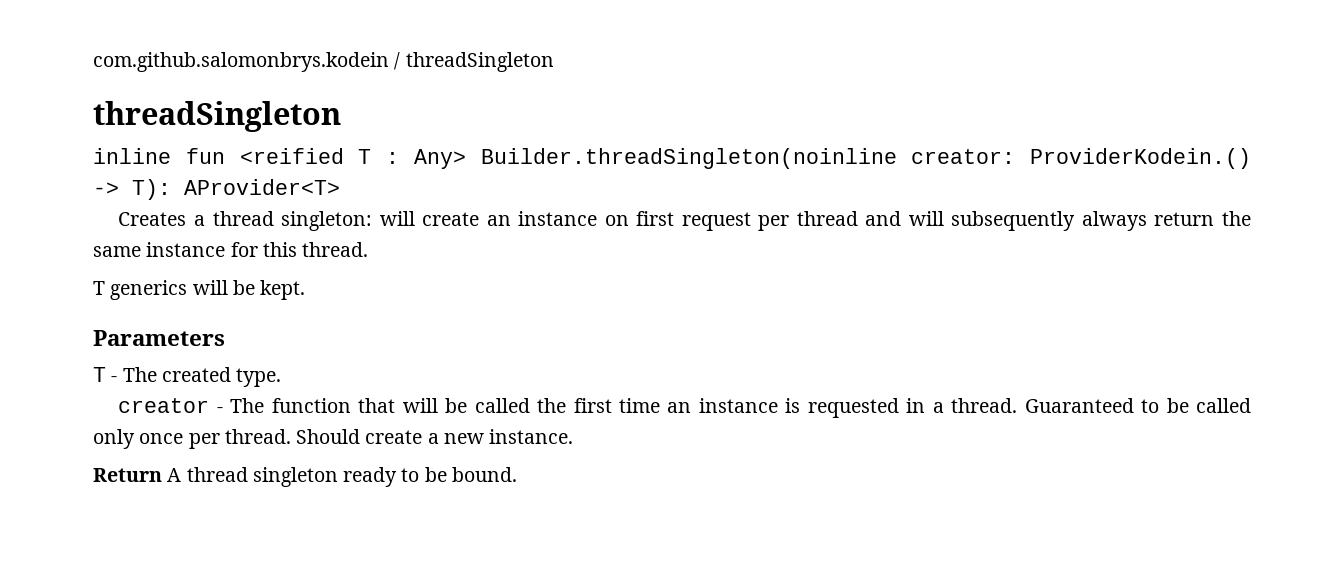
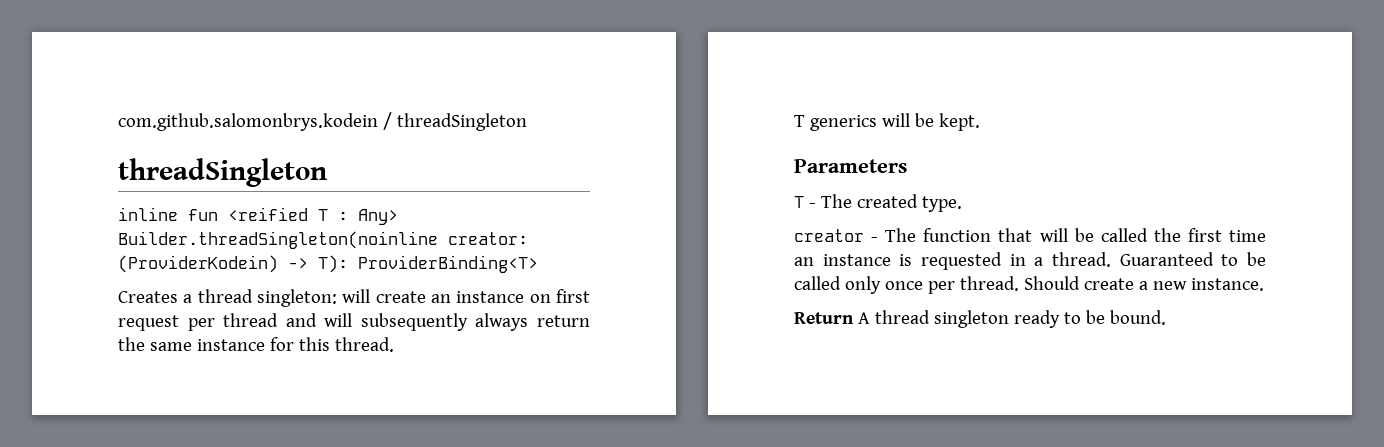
[1030,148,1251,169] ProviderKodein.() -> [118,255,278,273] (ProviderKodein)
[184,179,340,195] AProvider<T> -> [358,255,538,273] ProviderBinding<T>

